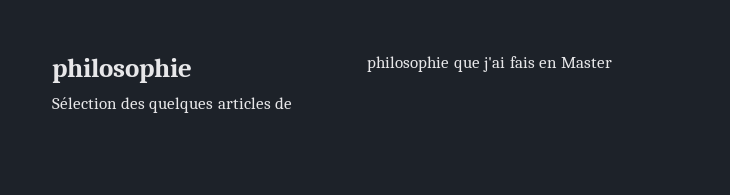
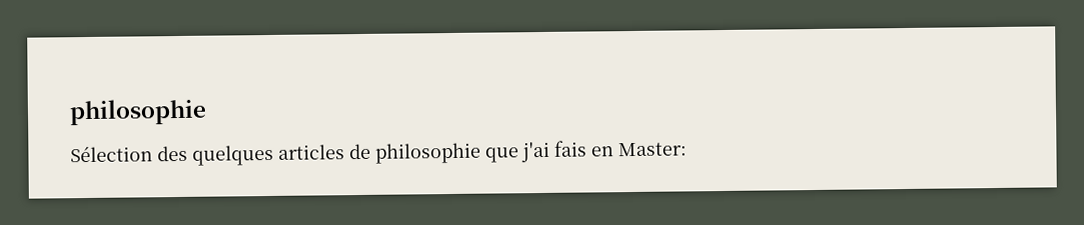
[560,57,612,68] Master -> [618,142,687,157] Master:

